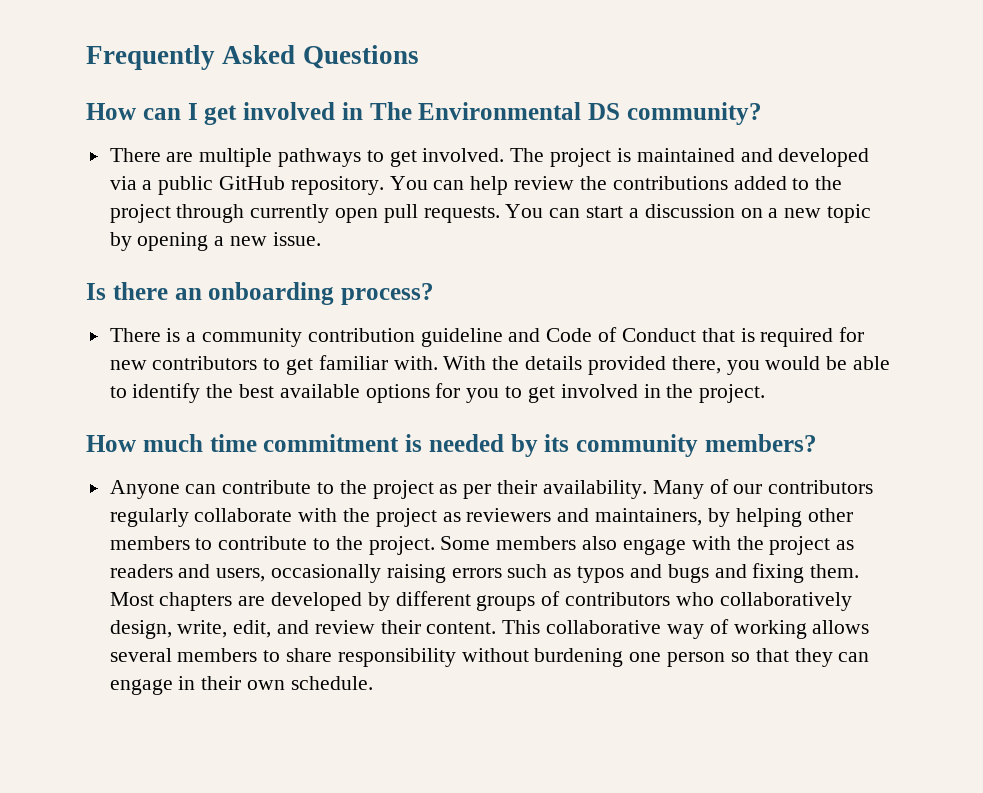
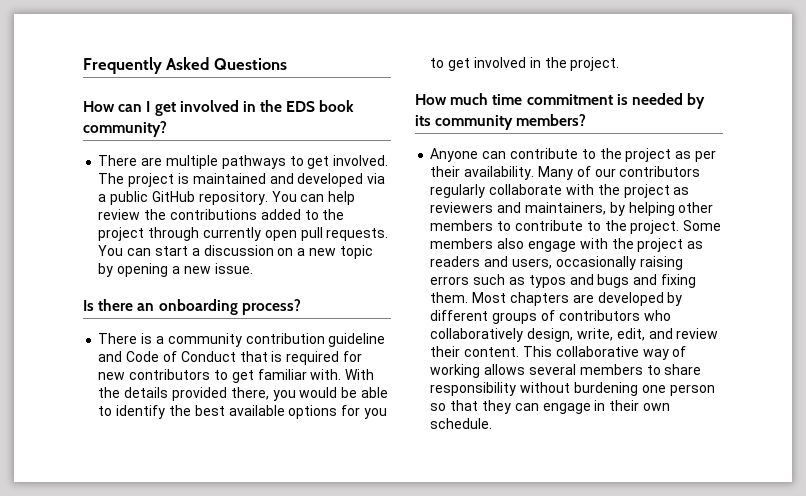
[369,102,620,120] The Environmental DS -> [260,100,355,112] the EDS book

